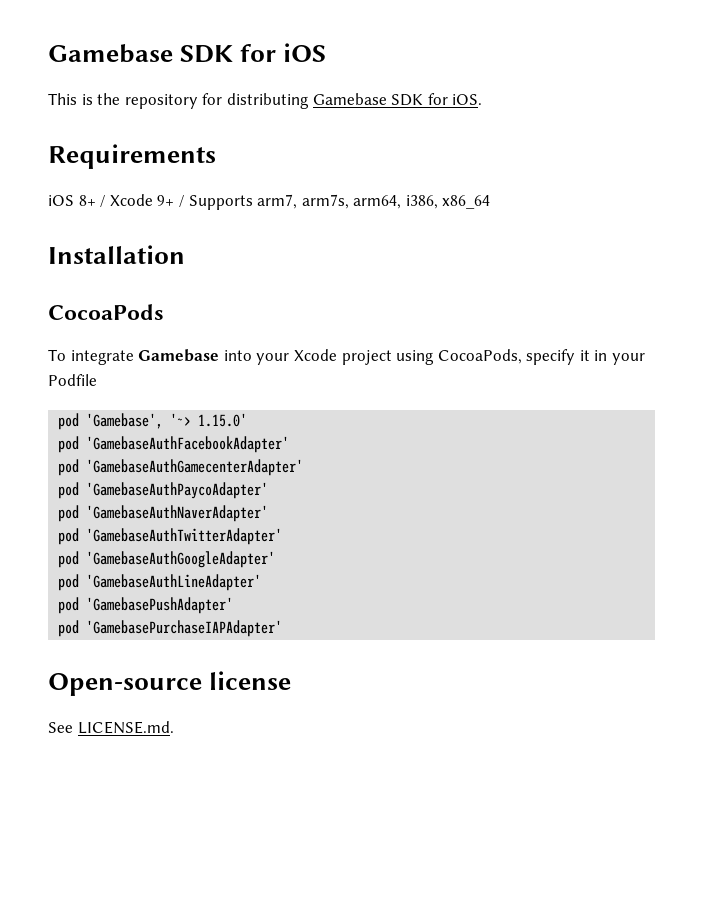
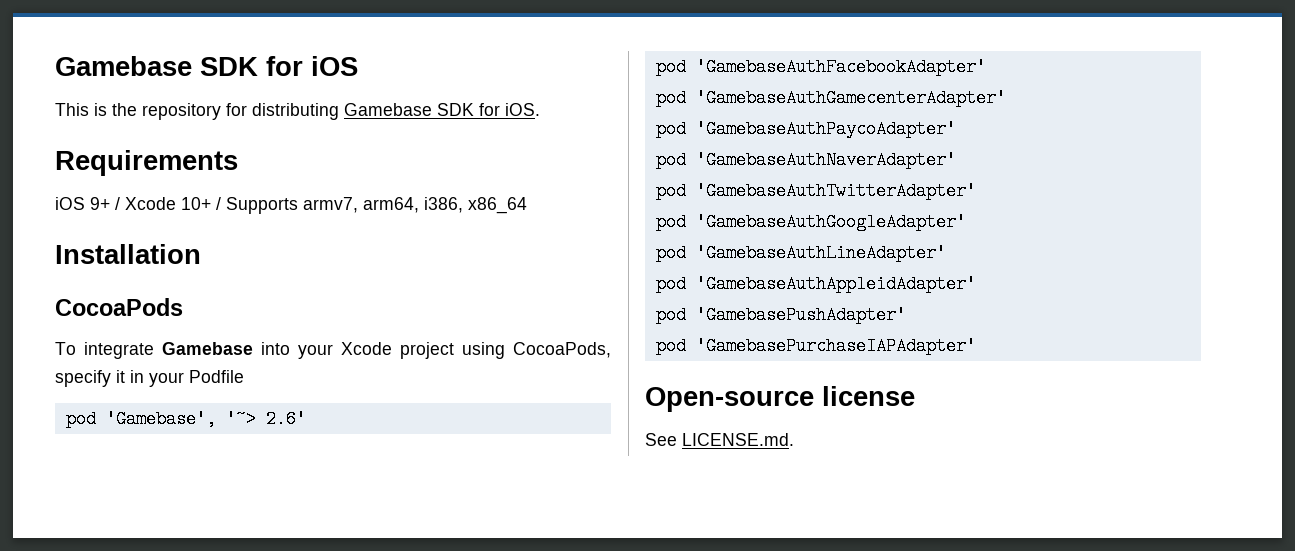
[78,195,96,206] 8+ -> [90,197,110,210] 9+
[157,195,175,206] 9+ -> [181,197,211,210] 10+
[257,194,349,209] arm7, arm7s, -> [303,197,358,213] armv7,
[198,413,248,427] 1.15.0' -> [265,410,306,428] 2.6'
(262, 582) none -> [655,275,976,293] // pod 'GamebaseAuthAppleidAdapter'

